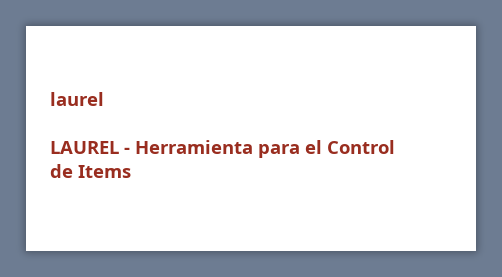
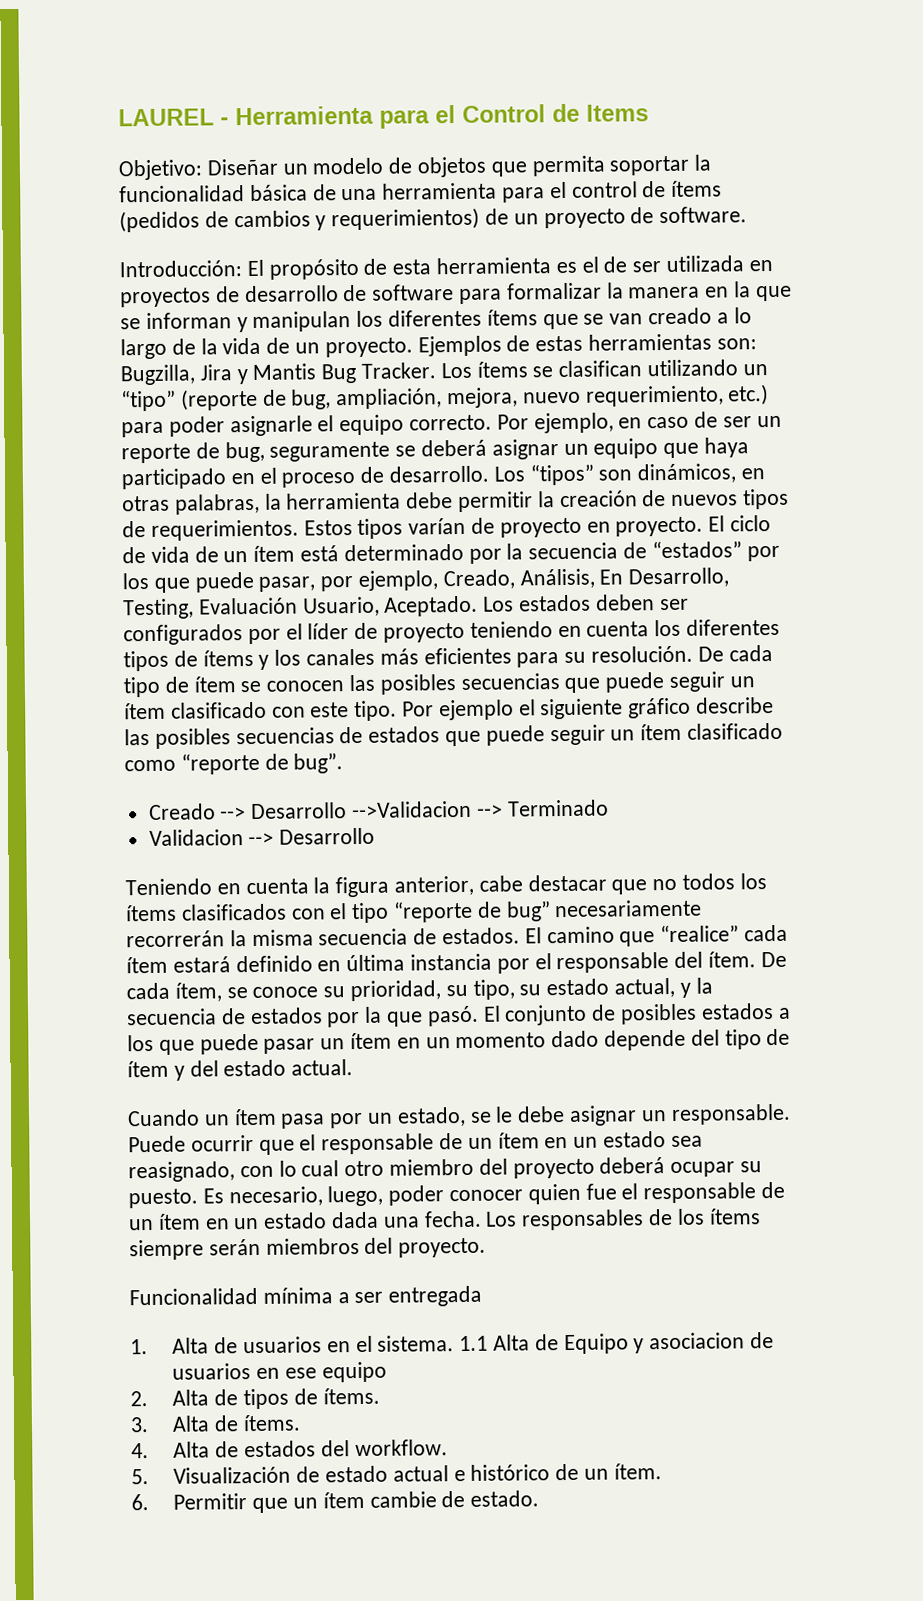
[50,92,104,106] laurel // -> (118, 117) none
(131, 171) none -> [118,154,712,181] [119,180,723,203] [119,206,748,233] [119,255,773,280] [120,281,792,308] [120,307,752,333] [120,333,757,360] [120,359,768,386] [121,384,770,412] [121,411,782,438] [121,437,750,464] [121,463,766,490] [122,488,790,515] [122,515,772,541] [122,540,780,564] [122,567,730,593] [123,594,689,620] [123,618,781,646] [123,645,773,672] [123,671,755,698] [124,696,775,722] [124,722,784,749] [124,752,344,775] [148,799,609,821] [148,827,376,847] [125,873,767,898] [125,899,703,924] [126,924,789,948] [126,951,787,974] [126,977,713,1002] [126,1003,791,1028] [127,1028,791,1055] [127,1059,354,1081] [127,1103,791,1129] [128,1131,703,1155] [128,1157,763,1183] [128,1181,786,1209] [129,1208,761,1231] [129,1237,487,1261] [129,1285,483,1307] [130,1332,775,1355] [172,1361,387,1383] [130,1387,380,1410] [130,1414,301,1433] [131,1439,448,1459] [131,1463,662,1485] [131,1490,540,1514] // Objetivo: Diseñar un modelo de objetos que permita soportar la funcionalidad básica de una herramienta para el control de ítems (pedidos de cambios y requerimientos) de un proyecto de software. // Introducción: El propósito de esta herramienta es el de ser utilizada en proyectos de desarrollo de software para formalizar la manera en la que se informan y manipulan los diferentes ítems que se van creado a lo largo de la vida de un proyecto. Ejemplos de estas herramientas son: Bugzilla, Jira y Mantis Bug Tracker. Los ítems se clasifican utilizando un “tipo” (reporte de bug, ampliación, mejora, nuevo requerimiento, etc.) para poder asignarle el equipo correcto. Por ejemplo, en caso de ser un reporte de bug, seguramente se deberá asignar un equipo que haya participado en el proceso de desarrollo. Los “tipos” son dinámicos, en otras palabras, la herramienta debe permitir la creación de nuevos tipos de requerimientos. Estos tipos varían de proyecto en proyecto. El ciclo de vida de un ítem está determinado por la secuencia de “estados” por los que puede pasar, por ejemplo, Creado, Análisis, En Desarrollo, Testing, Evaluación Usuario, Aceptado. Los estados deben ser configurados por el líder de proyecto teniendo en cuenta los diferentes tipos de ítems y los canales más eficientes para su resolución. De cada tipo de ítem se conocen las posibles secuencias que puede seguir un ítem clasificado con este tipo. Por ejemplo el siguiente gráfico describe las posibles secuencias de estados que puede seguir un ítem clasificado como “reporte de bug”. // Creado --> Desarrollo -->Validacion --> Terminado // Validacion --> Desarrollo // Teniendo en cuenta la figura anterior, cabe destacar que no todos los ítems clasificados con el tipo “reporte de bug” necesariamente recorrerán la misma secuencia de estados. El camino que “realice” cada ítem estará definido en última instancia por el responsable del ítem. De cada ítem, se conoce su prioridad, su tipo, su estado actual, y la secuencia de estados por la que pasó. El conjunto de posibles estados a los que puede pasar un ítem en un momento dado depende del tipo de ítem y del estado actual. // Cuando un ítem pasa por un estado, se le debe asignar un responsable. Puede ocurrir que el responsable de un ítem en un estado sea reasignado, con lo cual otro miembro del proyecto deberá ocupar su puesto. Es necesario, luego, poder conocer quien fue el responsable de un ítem en un estado dada una fecha. Los responsables de los ítems siempre serán miembros del proyecto. // Funcionalidad mínima a ser entregada // 1. Alta de usuarios en el sistema. 1.1 Alta de Equipo y asociacion de usuarios en ese equipo // 2. Alta de tipos de ítems. // 3. Alta de ítems. // 4. Alta de estados del workflow. // 5. Visualización de estado actual e histórico de un ítem. // 6. Permitir que un ítem cambie de estado.

